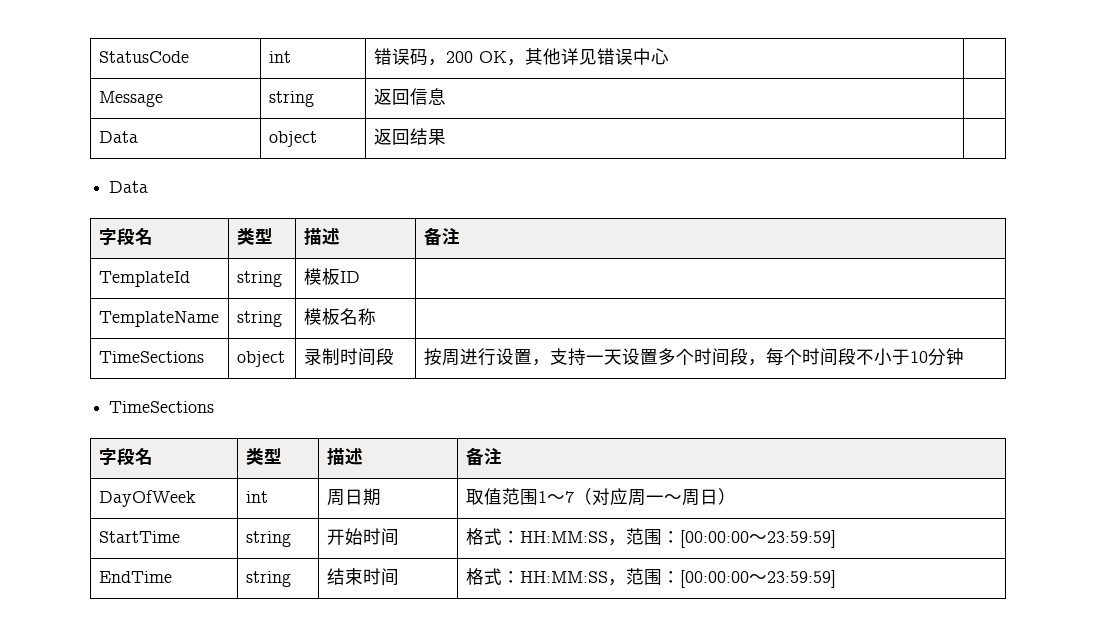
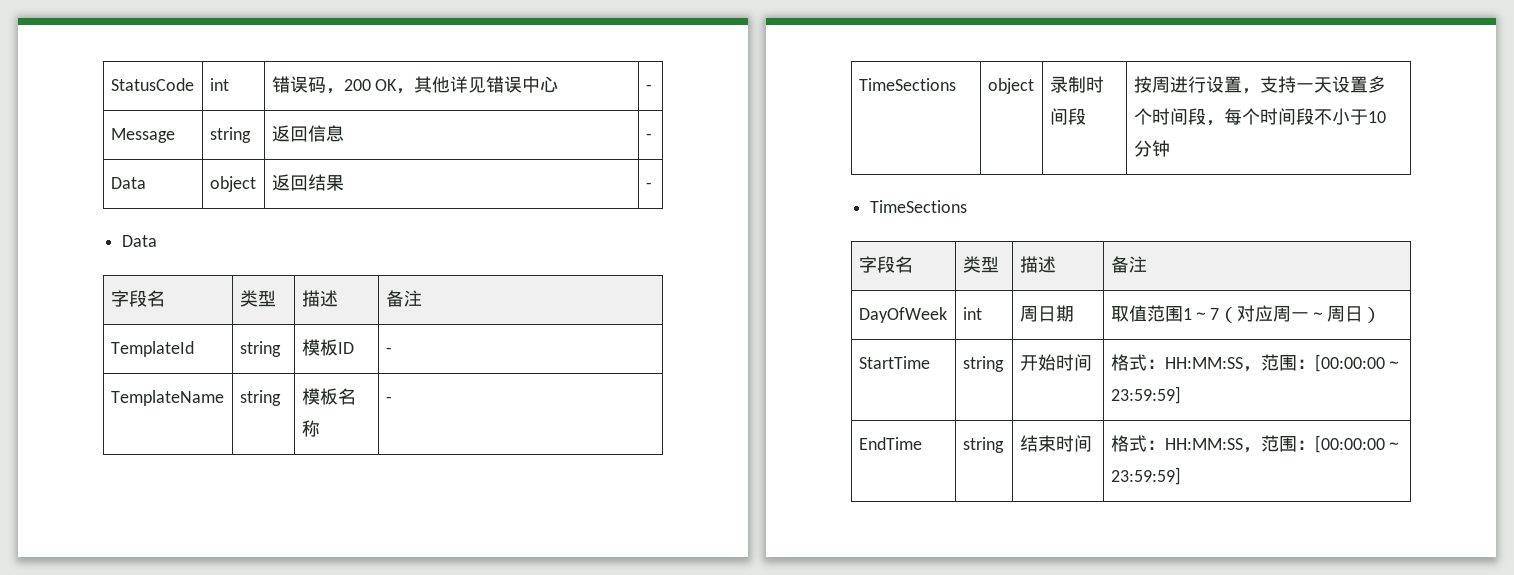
(669, 56) none -> [645,84,652,91] -
(446, 96) none -> [645,133,652,140] -
(446, 137) none -> [645,182,652,189] -
(360, 277) none -> [385,347,392,354] -
(376, 316) none -> [385,396,392,403] -

